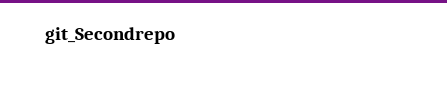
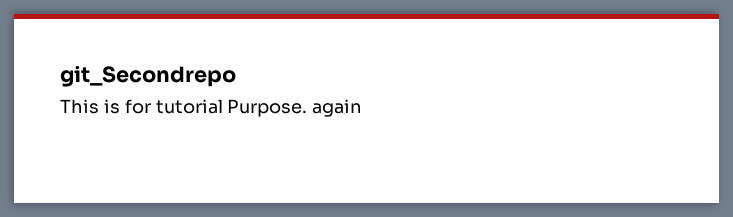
(175, 35) none -> [60,99,363,117] // This is for tutorial Purpose. again

